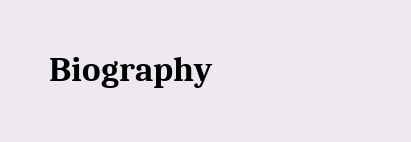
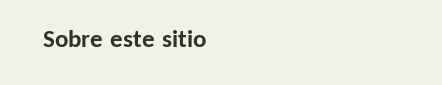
[49,56,213,88] Biography -> [43,30,206,47] Sobre este sitio

